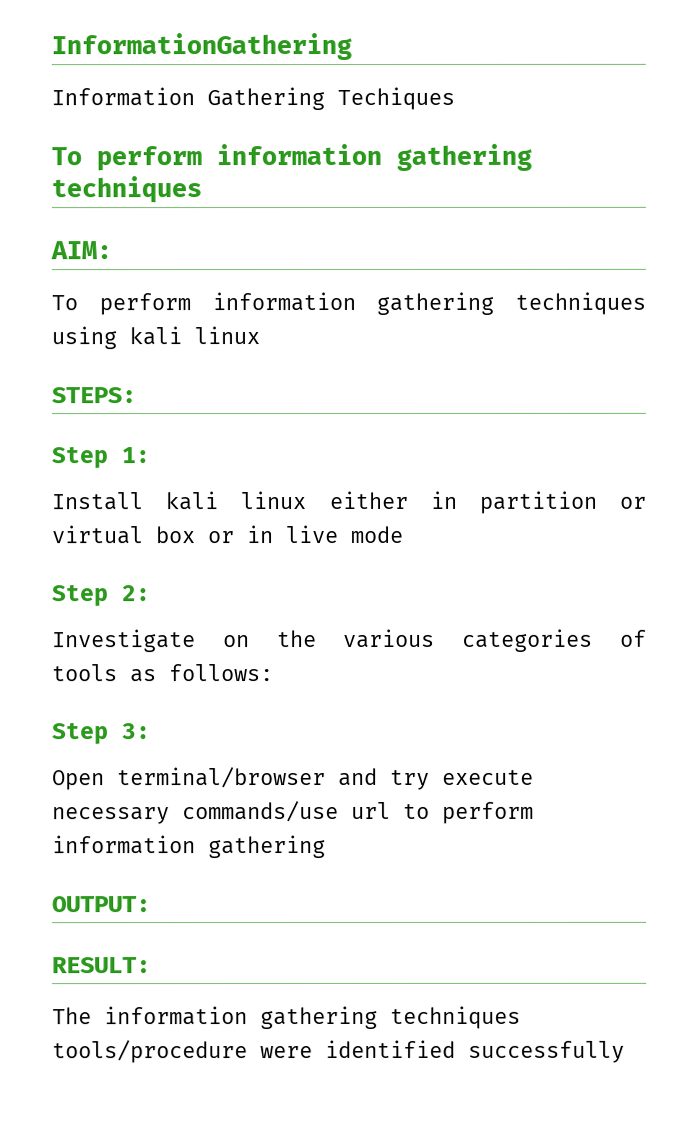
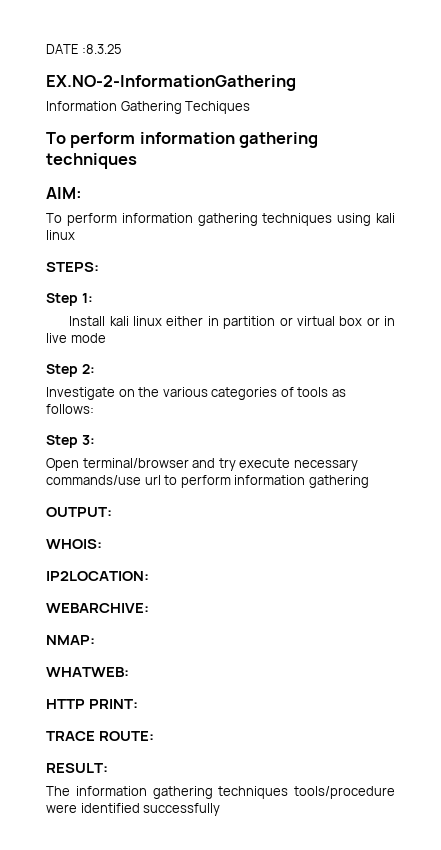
[51,32,352,61] InformationGathering -> [46,44,122,54] [46,75,296,91] DATE :8.3.25 // EX.NO-2-InformationGathering
(151, 904) none -> [46,539,102,549] [46,571,149,581] [46,603,149,613] [46,635,95,645] [46,667,129,677] [46,699,139,709] [46,731,155,741] // WHOIS: // IP2LOCATION: // WEBARCHIVE: // NMAP: // WHATWEB: // HTTP PRINT: // TRACE ROUTE:

